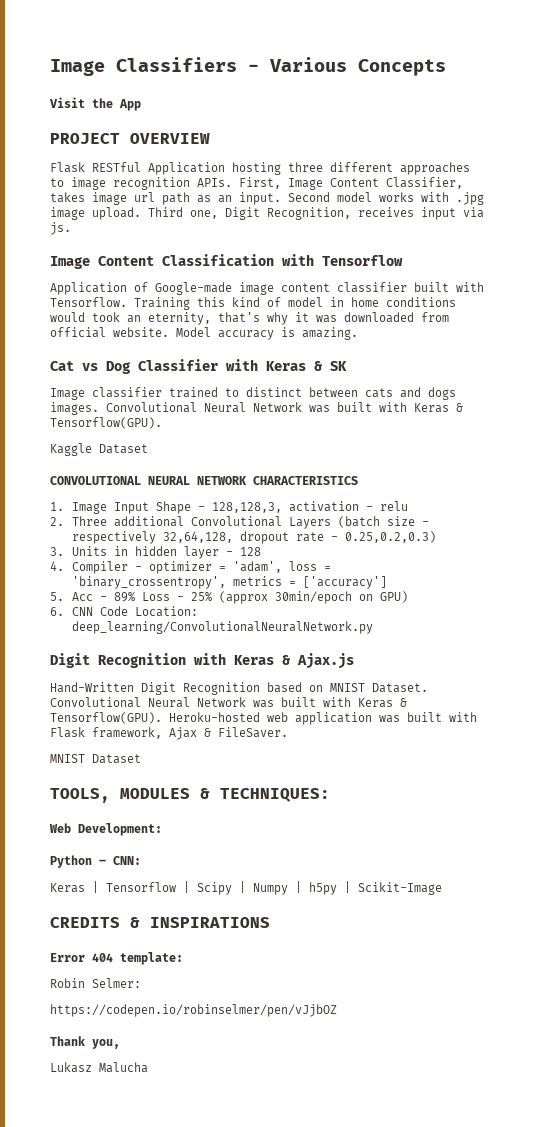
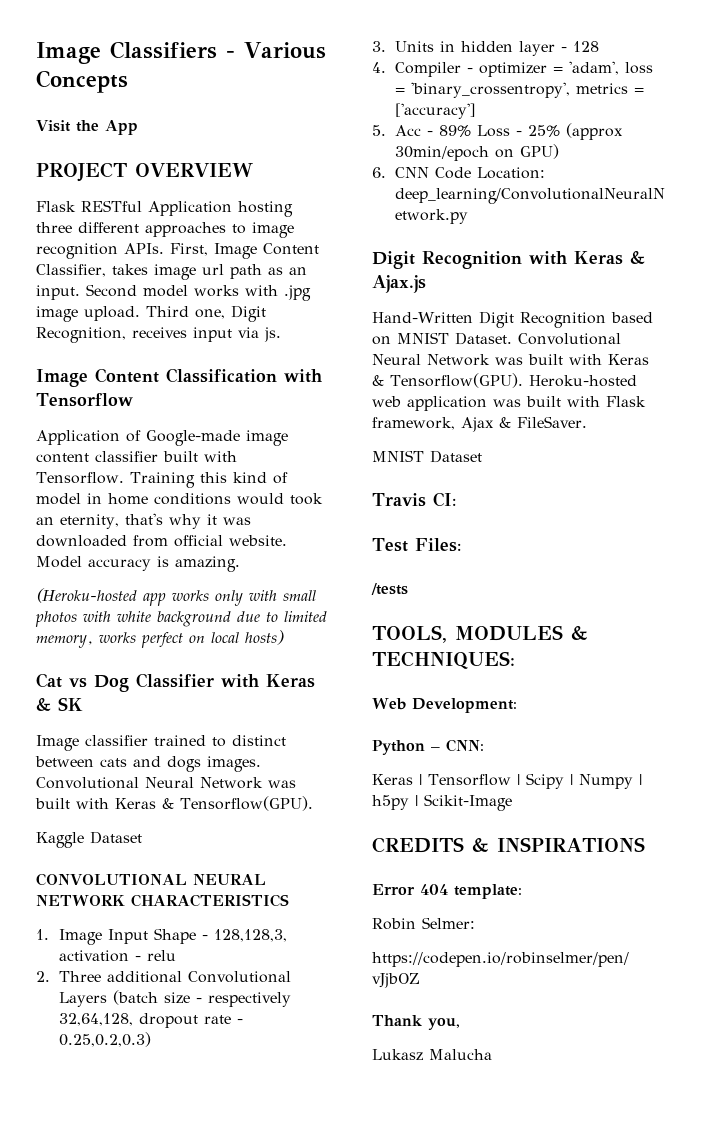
(358, 333) none -> [36,588,316,606] [35,611,327,627] [36,630,284,648] // (Heroku-hosted app works only with small photos with white background due to limited memory, works perfect on local hosts)
(141, 759) none -> [372,492,456,507] [372,538,461,552] [371,583,408,595] // Travis CI: // Test Files: // /tests

